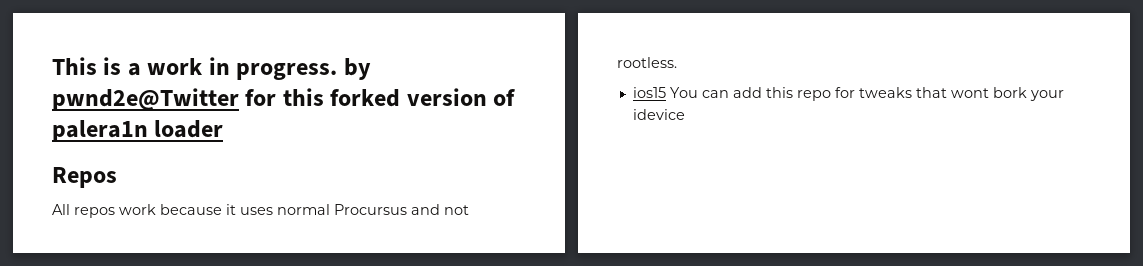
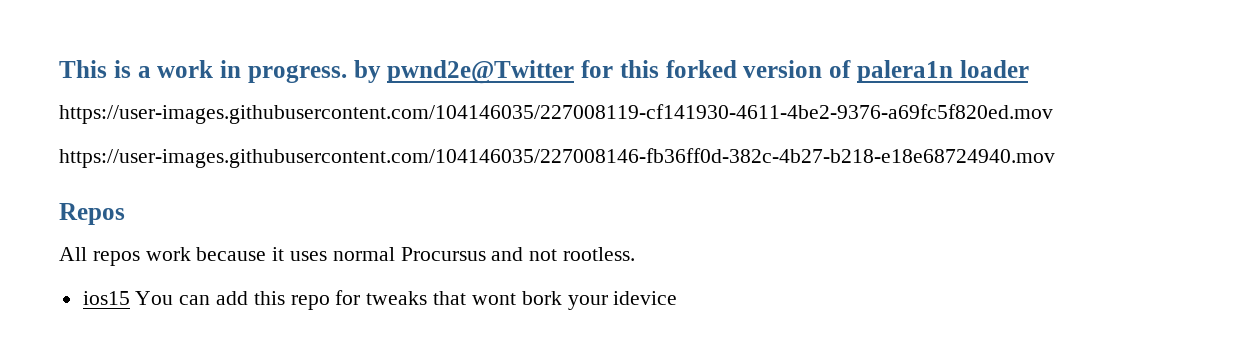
(224, 129) none -> [59,104,1053,124] [59,148,1055,168] // https://user-images.githubusercontent.com/104146035/227008119-cf141930-4611-4be2-9376-a69fc5f820ed.mov // https://user-images.githubusercontent.com/104146035/227008146-fb36ff0d-382c-4b27-b218-e18e68724940.mov

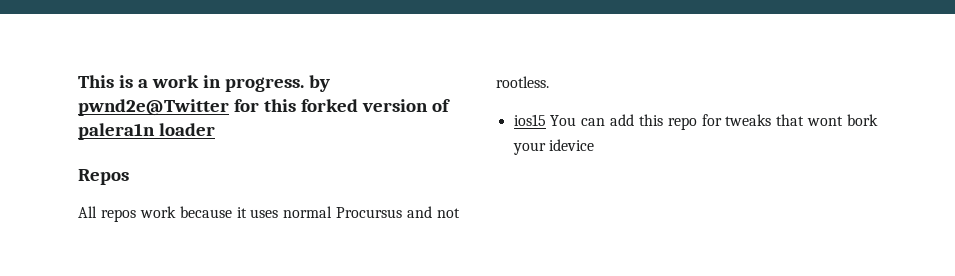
[59,104,1053,124] [59,148,1055,168] // https://user-images.githubusercontent.com/104146035/227008119-cf141930-4611-4be2-9376-a69fc5f820ed.mov // https://user-images.githubusercontent.com/104146035/227008146-fb36ff0d-382c-4b27-b218-e18e68724940.mov -> (215, 129) none

